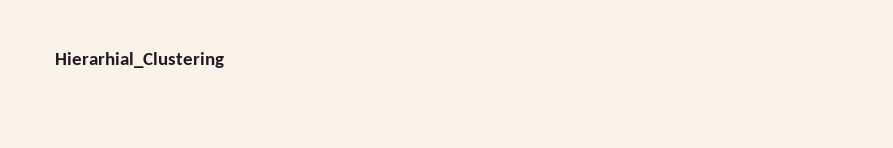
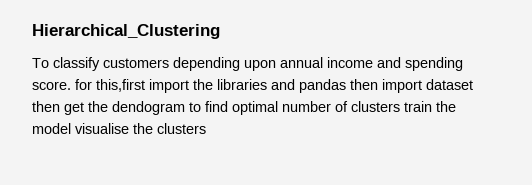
[55,52,224,68] Hierarhial_Clustering -> [32,24,220,39] [32,57,463,71] [32,79,473,93] [32,101,456,115] [32,123,206,134] Hierarchical_Clustering // To classify customers depending upon annual income and spending score. for this,first import the libraries and pandas then import dataset then get the dendogram to find optimal number of clusters train the model visualise the clusters

